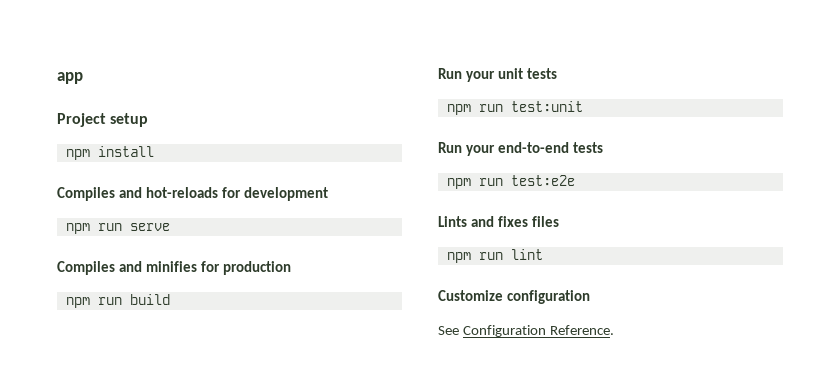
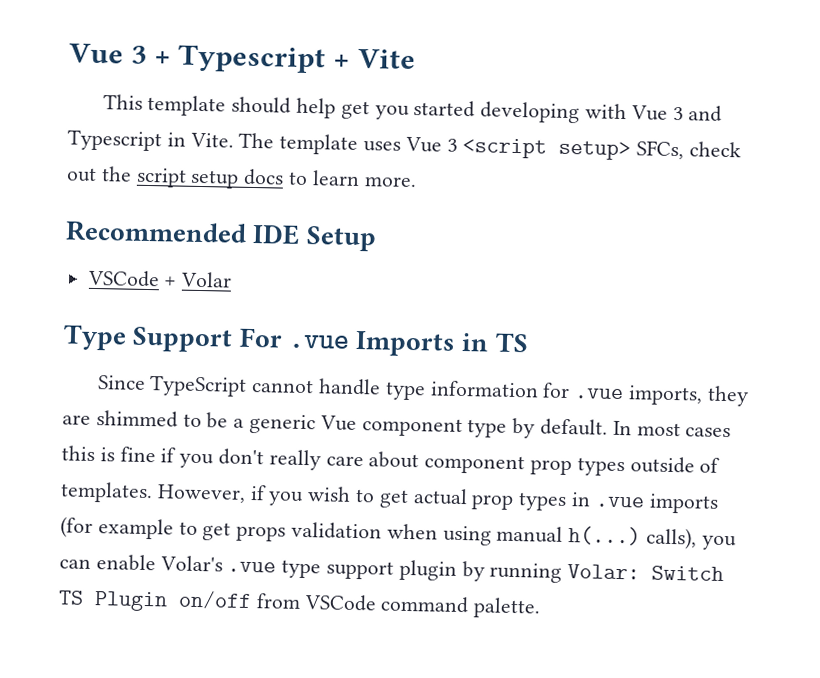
[57,72,83,84] [57,113,149,127] [65,146,154,160] [57,187,329,201] [65,223,170,234] [57,261,292,275] [65,294,170,308] [438,68,558,82] [446,101,583,115] [438,142,604,156] [446,175,575,189] [438,216,560,227] [446,249,543,263] [438,290,591,304] [438,325,614,337] app // Project setup // npm install // Compiles and hot-reloads for development // npm run serve // Compiles and minifies for production // npm run build // Run your unit tests // npm run test:unit // Run your end-to-end tests // npm run test:e2e // Lints and fixes files // npm run lint // Customize configuration // See Configuration Reference. -> [69,43,416,74] [102,94,723,124] [67,129,742,161] [66,166,417,189] [65,220,377,252] [86,269,233,288] [63,324,529,357] [96,375,749,407] [62,410,732,439] [61,445,721,477] [60,481,719,514] [60,516,737,551] [59,554,725,583] [58,590,542,619] Vue 3 + Typescript + Vite // This template should help get you started developing with Vue 3 and Typescript in Vite. The template uses Vue 3 <script setup> SFCs, check out the script setup docs to learn more. // Recommended IDE Setup // VSCode + Volar // Type Support For .vue Imports in TS // Since TypeScript cannot handle type information for .vue imports, they are shimmed to be a generic Vue component type by default. In most cases this is fine if you don't really care about component prop types outside of templates. However, if you wish to get actual prop types in .vue imports (for example to get props validation when using manual h(...) calls), you can enable Volar's .vue type support plugin by running Volar: Switch TS Plugin on/off from VSCode command palette.

